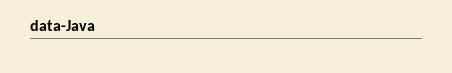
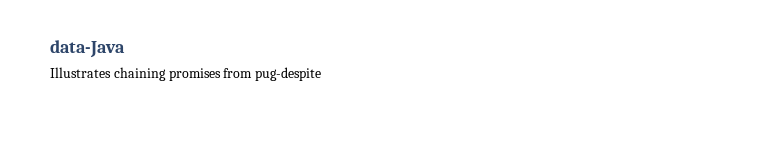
(95, 25) none -> [50,67,322,81] // Illustrates chaining promises from pug-despite

